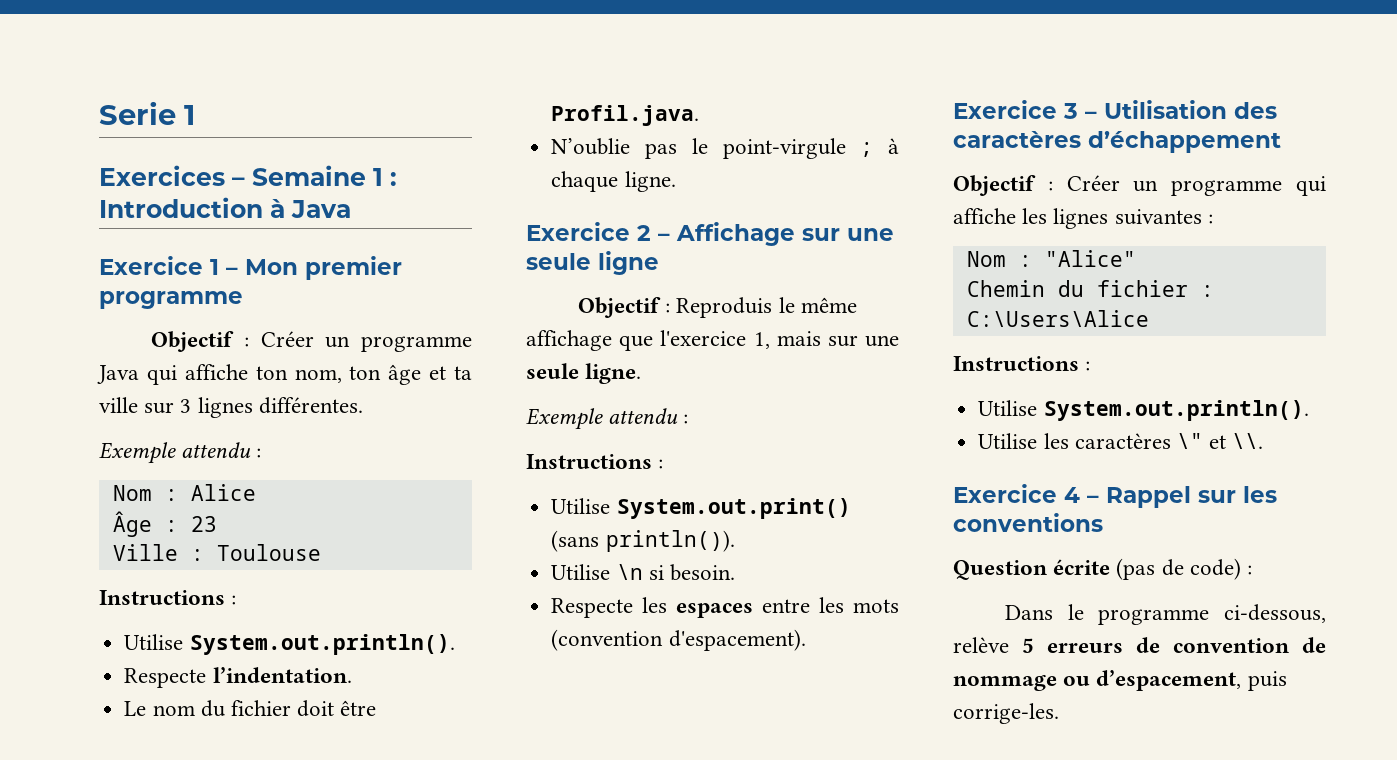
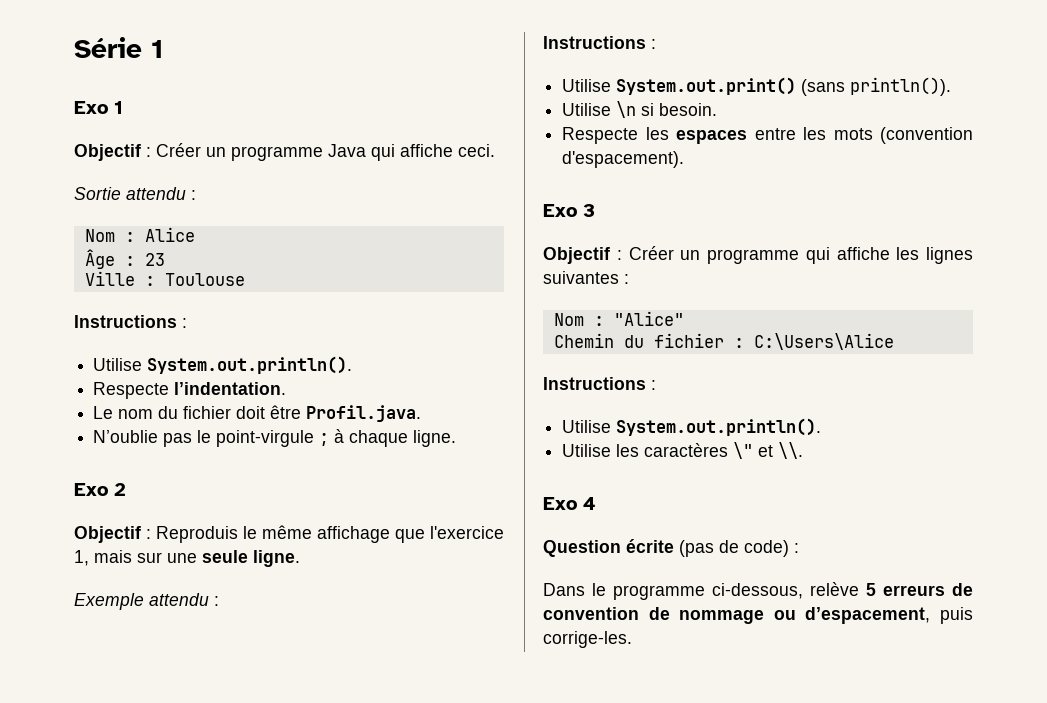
[99,101,195,125] [99,165,397,186] [99,197,351,218] [99,256,402,280] [99,291,243,309] Serie 1 // Exercices – Semaine 1 : Introduction à Java // Exercice 1 – Mon premier programme -> [74,37,164,58] [74,101,123,114] Série 1 // Exo 1
[255,364,472,385] [99,397,363,418] [99,442,176,464] ton nom, ton âge et ta ville sur 3 lignes différentes. // Exemple -> [458,144,495,157] [74,187,121,200] ceci. // Sortie
[526,222,630,241] Exercice -> [74,483,108,496] Exo
[658,222,894,246] [526,251,659,275] – Affichage sur une seule ligne -> (126, 489) none
[953,100,1277,119] [953,131,1281,153] Exercice 3 – Utilisation des caractères d’échappement -> [543,204,595,217] Exo 3
[953,484,1057,503] Exercice -> [543,497,577,510] Exo
[1087,486,1277,508] [953,513,1103,532] – Rappel sur les conventions -> (596, 503) none

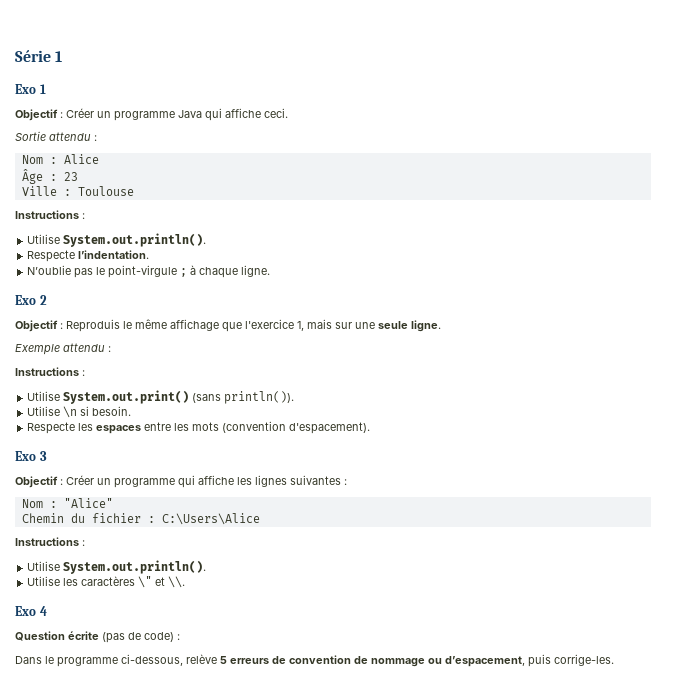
[93,405,422,422] // Le nom du fichier doit être Profil.java. -> (150, 254) none

